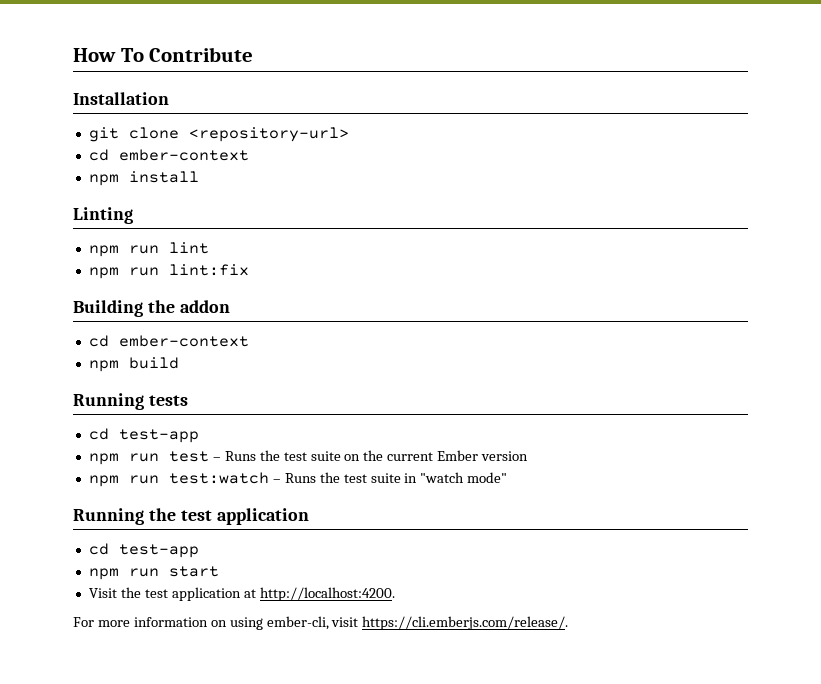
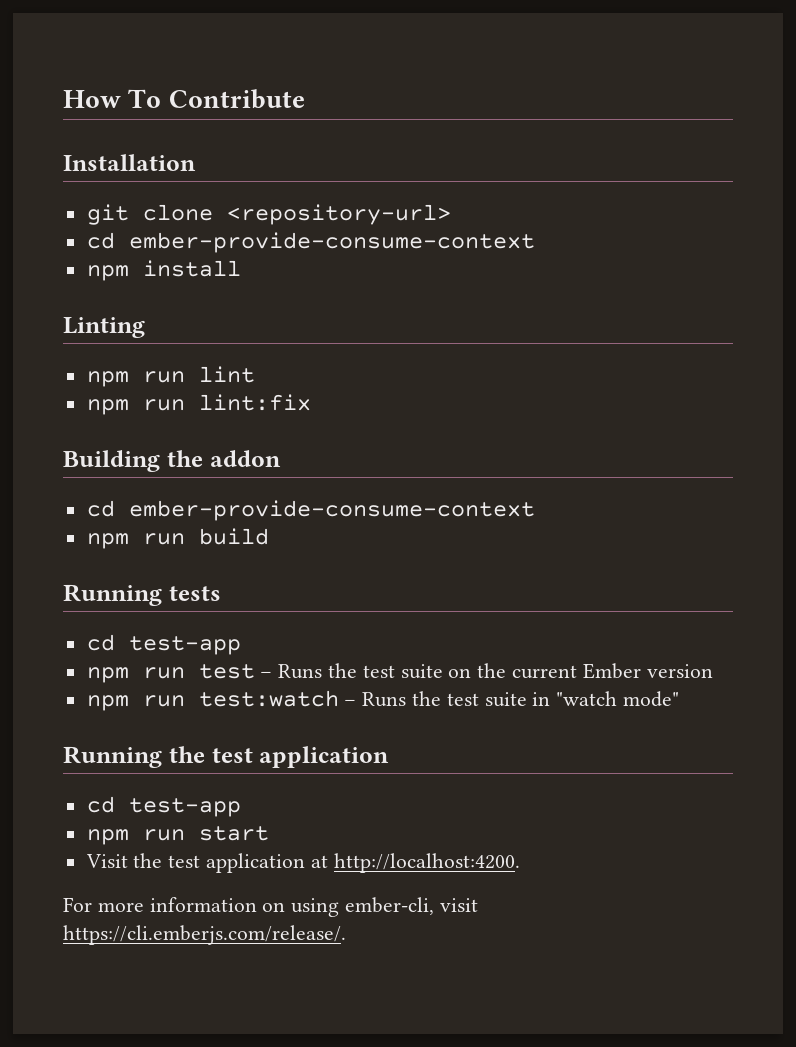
[118,149,249,161] ember-context -> [128,232,535,253] ember-provide-consume-context
[118,335,249,347] [88,360,119,372] ember-context // npm -> [128,500,535,521] [86,533,185,549] ember-provide-consume-context // npm run

